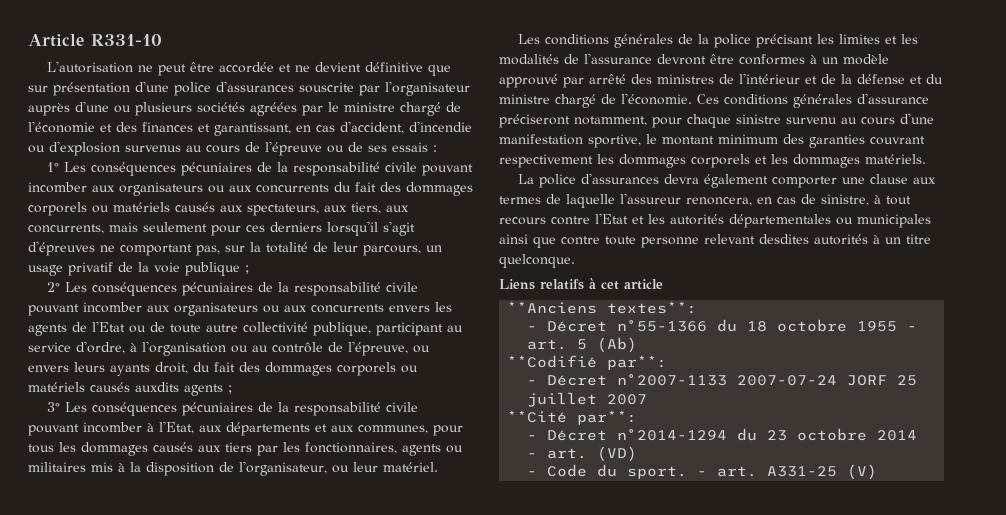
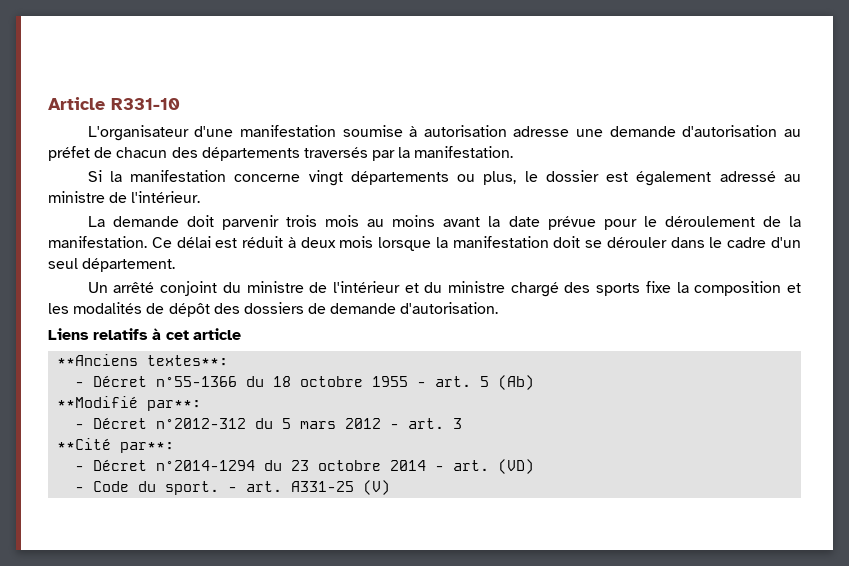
[47,61,452,76] [28,81,470,96] [28,101,461,116] [28,121,472,136] [28,141,437,156] [47,162,474,176] [28,182,473,196] [28,202,409,216] [28,221,415,236] [28,241,442,256] [28,262,249,276] [47,282,419,296] [28,302,452,316] [28,321,463,336] [28,341,430,356] [28,362,418,376] [28,382,232,396] [47,402,419,416] [28,421,463,436] [28,442,463,456] [28,461,438,476] [518,34,919,48] [499,53,889,65] [499,73,943,88] [499,93,929,108] [499,113,934,128] [499,134,925,148] [499,154,926,168] [518,173,937,188] [499,193,911,208] [499,213,931,228] [499,234,931,248] [499,254,575,268] L'autorisation ne peut être accordée et ne devient définitive que sur présentation d'une police d'assurances souscrite par l'organisateur auprès d'une ou plusieurs sociétés agréées par le ministre chargé de l'économie et des finances et garantissant, en cas d'accident, d'incendie ou d'explosion survenus au cours de l'épreuve ou de ses essais : // 1° Les conséquences pécuniaires de la responsabilité civile pouvant incomber aux organisateurs ou aux concurrents du fait des dommages corporels ou matériels causés aux spectateurs, aux tiers, aux concurrents, mais seulement pour ces derniers lorsqu'il s'agit d'épreuves ne comportant pas, sur la totalité de leur parcours, un usage privatif de la voie publique ; // 2° Les conséquences pécuniaires de la responsabilité civile pouvant incomber aux organisateurs ou aux concurrents envers les agents de l'Etat ou de toute autre collectivité publique, participant au service d'ordre, à l'organisation ou au contrôle de l'épreuve, ou envers leurs ayants droit, du fait des dommages corporels ou matériels causés auxdits agents ; // 3° Les conséquences pécuniaires de la responsabilité civile pouvant incomber à l'Etat, aux départements et aux communes, pour tous les dommages causés aux tiers par les fonctionnaires, agents ou militaires mis à la disposition de l'organisateur, ou leur matériel. // Les conditions générales de la police précisant les limites et les modalités de l'assurance devront être conformes à un modèle approuvé par arrêté des ministres de l'intérieur et de la défense et du ministre chargé de l'économie. Ces conditions générales d'assurance préciseront notamment, pour chaque sinistre survenu au cours d'une manifestation sportive, le montant minimum des garanties couvrant respectivement les dommages corporels et les dommages matériels. // La police d'assurances devra également comporter une clause aux termes de laquelle l'assureur renoncera, en cas de sinistre, à tout recours contre l'Etat et les autorités départementales ou municipales ainsi que contre toute personne relevant desdites autorités à un titre quelconque. -> [87,125,801,141] [48,146,514,161] [87,170,801,186] [48,191,201,203] [87,215,801,230] [48,236,801,251] [48,258,176,272] [87,281,801,297] [48,302,499,317] L'organisateur d'une manifestation soumise à autorisation adresse une demande d'autorisation au préfet de chacun des départements traversés par la manifestation. // Si la manifestation concerne vingt départements ou plus, le dossier est également adressé au ministre de l'intérieur. // La demande doit parvenir trois mois au moins avant la date prévue pour le déroulement de la manifestation. Ce délai est réduit à deux mois lorsque la manifestation doit se dérouler dans le cadre d'un seul département. // Un arrêté conjoint du ministre de l'intérieur et du ministre chargé des sports fixe la composition et les modalités de dépôt des dossiers de demande d'autorisation.
[507,355,668,370] [527,374,918,386] [527,392,648,407] **Codifié par**: // - Décret n°2007-1133 2007-07-24 JORF 25 juillet 2007 -> [57,396,202,411] [75,417,463,429] **Modifié par**: // - Décret n°2012-312 du 5 mars 2012 - art. 3

